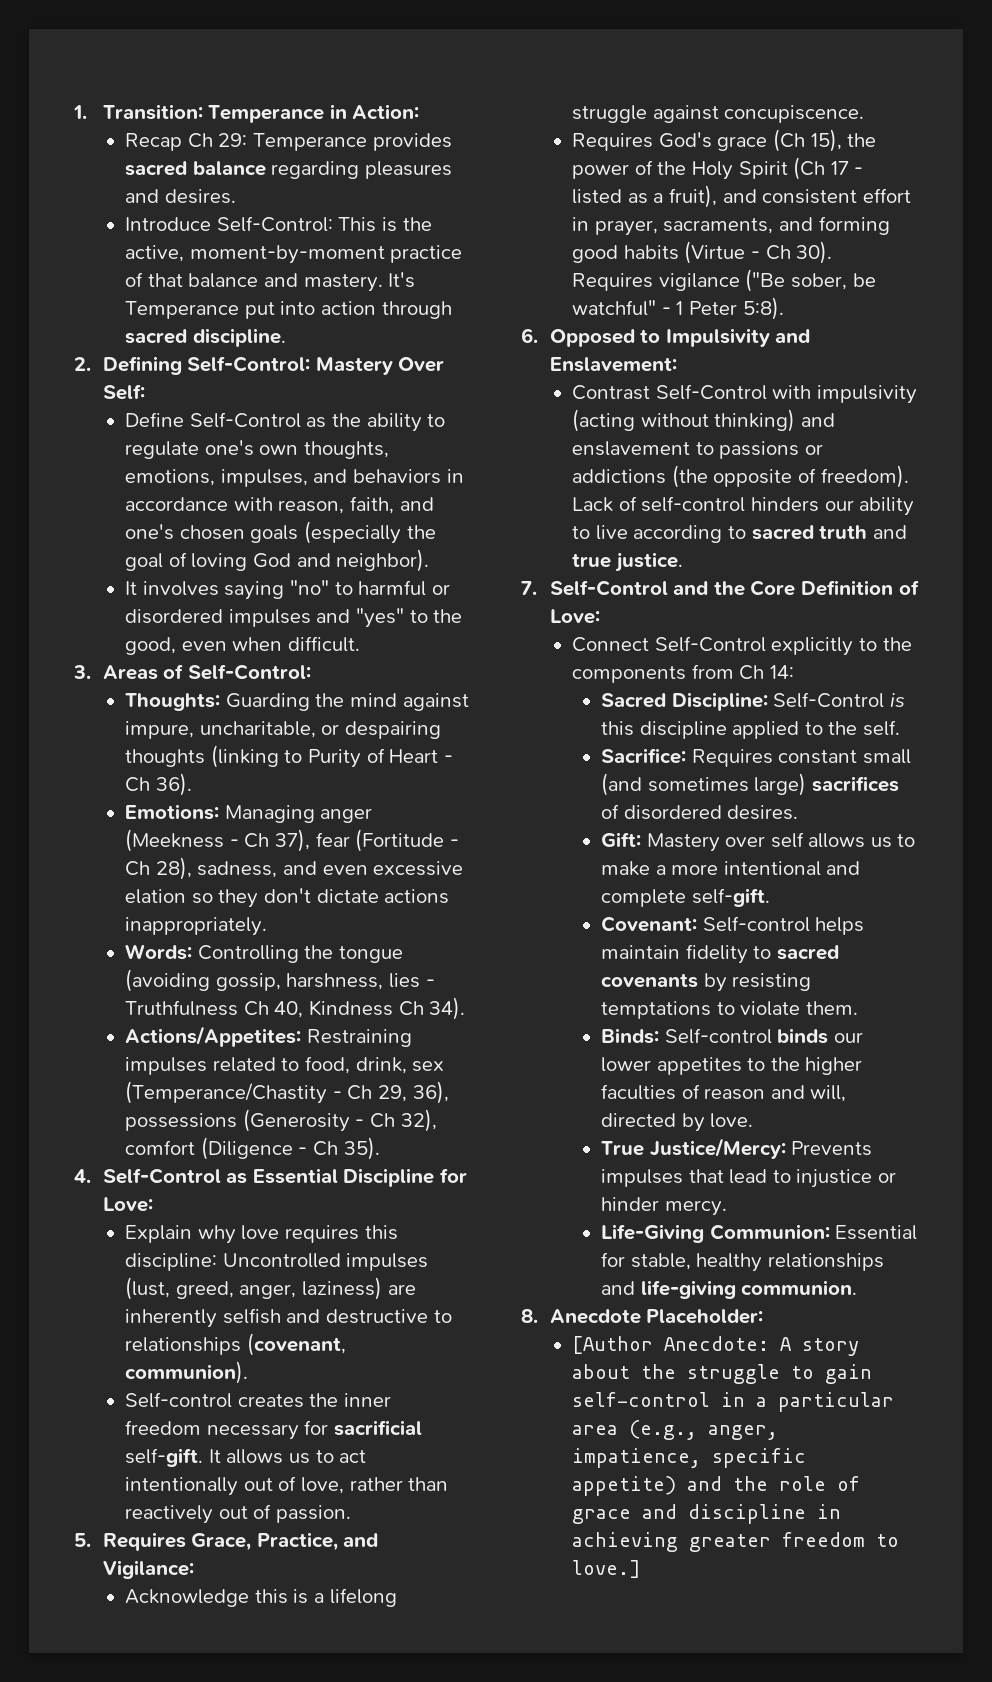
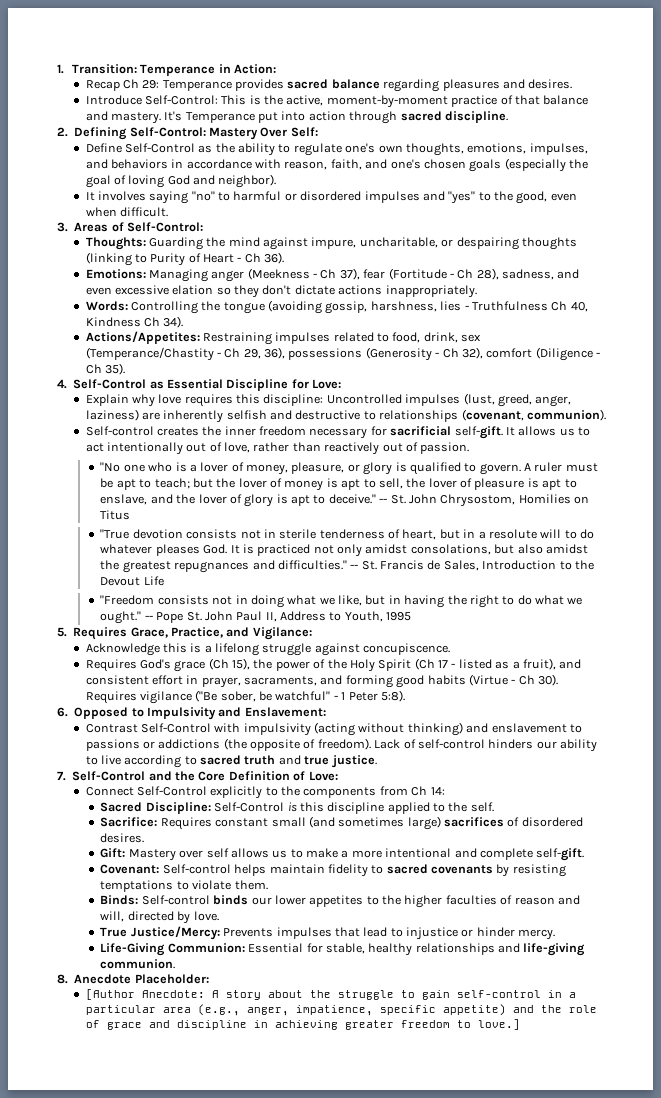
(351, 1514) none -> [100,462,598,475] [100,478,577,491] [100,494,590,507] [100,510,131,520] [100,529,595,540] [100,544,588,557] [100,560,594,573] [100,576,164,586] [100,595,583,608] [100,611,412,624] // "No one who is a lover of money, pleasure, or glory is qualified to govern. A ruler must be apt to teach; but the lover of money is apt to sell, the lover of pleasure is apt to enslave, and the lover of glory is apt to deceive." -- St. John Chrysostom, Homilies on Titus // "True devotion consists not in sterile tenderness of heart, but in a resolute will to do whatever pleases God. It is practiced not only amidst consolations, but also amidst the greatest repugnances and difficulties." -- St. Francis de Sales, Introduction to the Devout Life // "Freedom consists not in doing what we like, but in having the right to do what we ought." -- Pope St. John Paul II, Address to Youth, 1995

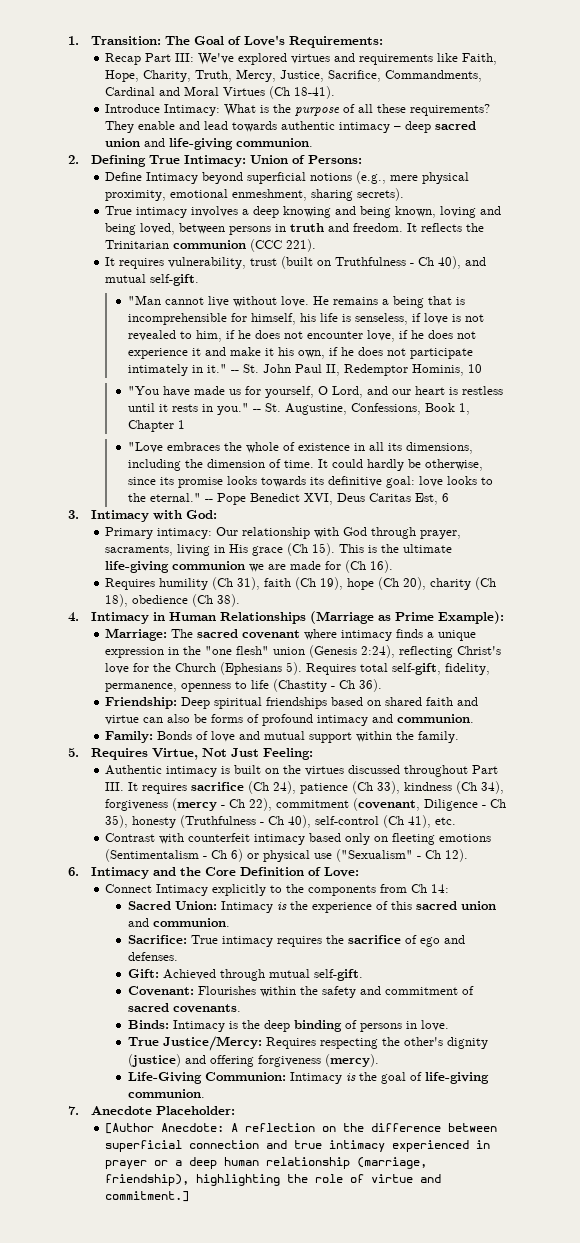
[140,64,276,76] [85,79,573,92] [85,95,589,108] [85,111,508,124] [57,127,318,140] [85,143,588,156] [85,158,589,172] [85,174,277,188] [85,191,577,204] [85,207,168,217] [57,222,203,232] [85,237,577,250] [85,252,285,266] [85,268,580,282] [85,285,477,298] [85,300,588,314] [85,316,184,328] [85,331,482,345] [85,347,601,361] [85,363,125,375] [57,379,342,391] [85,393,572,407] [85,409,606,423] [85,426,591,439] [85,442,470,455] [100,462,598,475] [100,478,577,491] [100,494,590,507] [100,510,131,520] [100,529,595,540] [100,544,588,557] [100,560,594,573] [100,576,164,586] [100,595,583,608] [100,611,412,624] [57,627,312,640] [85,643,451,656] [85,658,582,672] [85,674,559,688] [85,690,405,704] [57,707,326,720] [85,722,582,736] [85,738,598,752] [85,755,377,768] [57,771,146,781] Temperance in Action: // Recap Ch 29: Temperance provides sacred balance regarding pleasures and desires. // Introduce Self-Control: This is the active, moment-by-moment practice of that balance and mastery. It's Temperance put into action through sacred discipline. // 2. Defining Self-Control: Mastery Over Self: // Define Self-Control as the ability to regulate one's own thoughts, emotions, impulses, and behaviors in accordance with reason, faith, and one's chosen goals (especially the goal of loving God and neighbor). // It involves saying "no" to harmful or disordered impulses and "yes" to the good, even when difficult. // 3. Areas of Self-Control: // Thoughts: Guarding the mind against impure, uncharitable, or despairing thoughts (linking to Purity of Heart - Ch 36). // Emotions: Managing anger (Meekness - Ch 37), fear (Fortitude - Ch 28), sadness, and even excessive elation so they don't dictate actions inappropriately. // Words: Controlling the tongue (avoiding gossip, harshness, lies - Truthfulness Ch 40, Kindness Ch 34). // Actions/Appetites: Restraining impulses related to food, drink, sex (Temperance/Chastity - Ch 29, 36), possessions (Generosity - Ch 32), comfort (Diligence - Ch 35). // 4. Self-Control as Essential Discipline for Love: // Explain why love requires this discipline: Uncontrolled impulses (lust, greed, anger, laziness) are inherently selfish and destructive to relationships (covenant, communion). // Self-control creates the inner freedom necessary for sacrificial self-gift. It allows us to act intentionally out of love, rather than reactively out of passion. // "No one who is a lover of money, pleasure, or glory is qualified to govern. A ruler must be apt to teach; but the lover of money is apt to sell, the lover of pleasure is apt to enslave, and the lover of glory is apt to deceive." -- St. John Chrysostom, Homilies on Titus // "True devotion consists not in sterile tenderness of heart, but in a resolute will to do whatever pleases God. It is practiced not only amidst consolations, but also amidst the greatest repugnances and difficulties." -- St. Francis de Sales, Introduction to the Devout Life // "Freedom consists not in doing what we like, but in having the right to do what we ought." -- Pope St. John Paul II, Address to Youth, 1995 // 5. Requires Grace, Practice, and Vigilance: // Acknowledge this is a lifelong struggle against concupiscence. // Requires God's grace (Ch 15), the power of the Holy Spirit (Ch 17 - listed as a fruit), and consistent effort in prayer, sacraments, and forming good habits (Virtue - Ch 30). Requires vigilance ("Be sober, be watchful" - 1 Peter 5:8). // 6. Opposed to Impulsivity and Enslavement: // Contrast Self-Control with impulsivity (acting without thinking) and enslavement to passions or addictions (the opposite of freedom). Lack of self-control hinders our ability to live according to sacred truth and true justice. // 7. Self-Control -> [164,35,383,48] [105,53,498,65] [105,69,483,82] [105,86,336,99] [105,104,491,116] [105,121,477,133] [105,138,314,150] [68,155,362,167] [105,171,470,184] [105,188,405,201] [105,206,502,218] [105,223,485,235] [105,239,317,252] [105,256,487,269] [105,274,200,286] [128,295,466,308] [128,313,485,325] [128,330,477,342] [128,347,474,359] [128,364,483,376] [128,386,504,398] [128,403,471,415] [128,420,186,432] [128,442,474,454] [128,459,484,471] [128,476,494,488] [128,493,450,505] [68,510,217,522] [105,527,462,539] [105,543,453,556] [105,560,394,573] [105,577,497,590] [105,594,241,607] [68,611,504,624] [105,628,477,641] [105,645,502,658] [105,662,491,675] [105,679,383,692] [105,697,479,709] [105,714,475,726] [105,731,460,743] [68,748,313,760] [105,765,499,777] [105,781,505,794] [105,798,507,811] [105,815,457,828] [105,833,492,845] [105,849,469,862] [68,867,149,879] The Goal of Love's Requirements: // Recap Part III: We've explored virtues and requirements like Faith, Hope, Charity, Truth, Mercy, Justice, Sacrifice, Commandments, Cardinal and Moral Virtues (Ch 18-41). // Introduce Intimacy: What is the purpose of all these requirements? They enable and lead towards authentic intimacy – deep sacred union and life-giving communion. // 2. Defining True Intimacy: Union of Persons: // Define Intimacy beyond superficial notions (e.g., mere physical proximity, emotional enmeshment, sharing secrets). // True intimacy involves a deep knowing and being known, loving and being loved, between persons in truth and freedom. It reflects the Trinitarian communion (CCC 221). // It requires vulnerability, trust (built on Truthfulness - Ch 40), and mutual self-gift. // "Man cannot live without love. He remains a being that is incomprehensible for himself, his life is senseless, if love is not revealed to him, if he does not encounter love, if he does not experience it and make it his own, if he does not participate intimately in it." -- St. John Paul II, Redemptor Hominis, 10 // "You have made us for yourself, O Lord, and our heart is restless until it rests in you." -- St. Augustine, Confessions, Book 1, Chapter 1 // "Love embraces the whole of existence in all its dimensions, including the dimension of time. It could hardly be otherwise, since its promise looks towards its definitive goal: love looks to the eternal." -- Pope Benedict XVI, Deus Caritas Est, 6 // 3. Intimacy with God: // Primary intimacy: Our relationship with God through prayer, sacraments, living in His grace (Ch 15). This is the ultimate life-giving communion we are made for (Ch 16). // Requires humility (Ch 31), faith (Ch 19), hope (Ch 20), charity (Ch 18), obedience (Ch 38). // 4. Intimacy in Human Relationships (Marriage as Prime Example): // Marriage: The sacred covenant where intimacy finds a unique expression in the "one flesh" union (Genesis 2:24), reflecting Christ's love for the Church (Ephesians 5). Requires total self-gift, fidelity, permanence, openness to life (Chastity - Ch 36). // Friendship: Deep spiritual friendships based on shared faith and virtue can also be forms of profound intimacy and communion. // Family: Bonds of love and mutual support within the family. // 5. Requires Virtue, Not Just Feeling: // Authentic intimacy is built on the virtues discussed throughout Part III. It requires sacrifice (Ch 24), patience (Ch 33), kindness (Ch 34), forgiveness (mercy - Ch 22), commitment (covenant, Diligence - Ch 35), honesty (Truthfulness - Ch 40), self-control (Ch 41), etc. // Contrast with counterfeit intimacy based only on fleeting emotions (Sentimentalism - Ch 6) or physical use ("Sexualism" - Ch 12). // 6. Intimacy
[136,786,207,796] Self-Control -> [156,884,209,896] Intimacy
[145,802,494,814] [100,816,583,830] [100,833,145,843] [100,848,585,861] [100,864,566,877] [100,880,268,892] [100,895,580,908] [100,911,219,924] [100,926,556,940] [100,943,586,956] [100,959,176,969] [57,974,68,984] Discipline: Self-Control is this discipline applied to the self. // Sacrifice: Requires constant small (and sometimes large) sacrifices of disordered desires. // Gift: Mastery over self allows us to make a more intentional and complete self-gift. // Covenant: Self-control helps maintain fidelity to sacred covenants by resisting temptations to violate them. // Binds: Self-control binds our lower appetites to the higher faculties of reason and will, directed by love. // True Justice/Mercy: Prevents impulses that lead to injustice or hinder mercy. // Life-Giving Communion: Essential for stable, healthy relationships and life-giving communion. // 8. -> [175,901,497,913] [128,918,231,927] [128,935,466,947] [128,952,179,961] [128,969,364,981] [128,986,475,998] [128,1003,242,1013] [128,1020,450,1032] [128,1036,489,1051] [128,1054,380,1067] [128,1072,490,1084] [128,1089,206,1098] [68,1106,79,1115] Union: Intimacy is the experience of this sacred union and communion. // Sacrifice: True intimacy requires the sacrifice of ego and defenses. // Gift: Achieved through mutual self-gift. // Covenant: Flourishes within the safety and commitment of sacred covenants. // Binds: Intimacy is the deep binding of persons in love. // True Justice/Mercy: Requires respecting the other's dignity (justice) and offering forgiveness (mercy). // Life-Giving Communion: Intimacy is the goal of life-giving communion. // 7.
[225,990,576,1000] [85,1004,597,1016] [85,1019,520,1030] story about the struggle to gain self-control in a particular area (e.g., anger, impatience, specific appetite) and the role of grace and discipline in achieving greater freedom to love.] -> [245,1123,498,1132] [105,1140,491,1152] [105,1157,428,1169] [105,1174,442,1186] [105,1191,190,1202] reflection on the difference between superficial connection and true intimacy experienced in prayer or a deep human relationship (marriage, friendship), highlighting the role of virtue and commitment.]

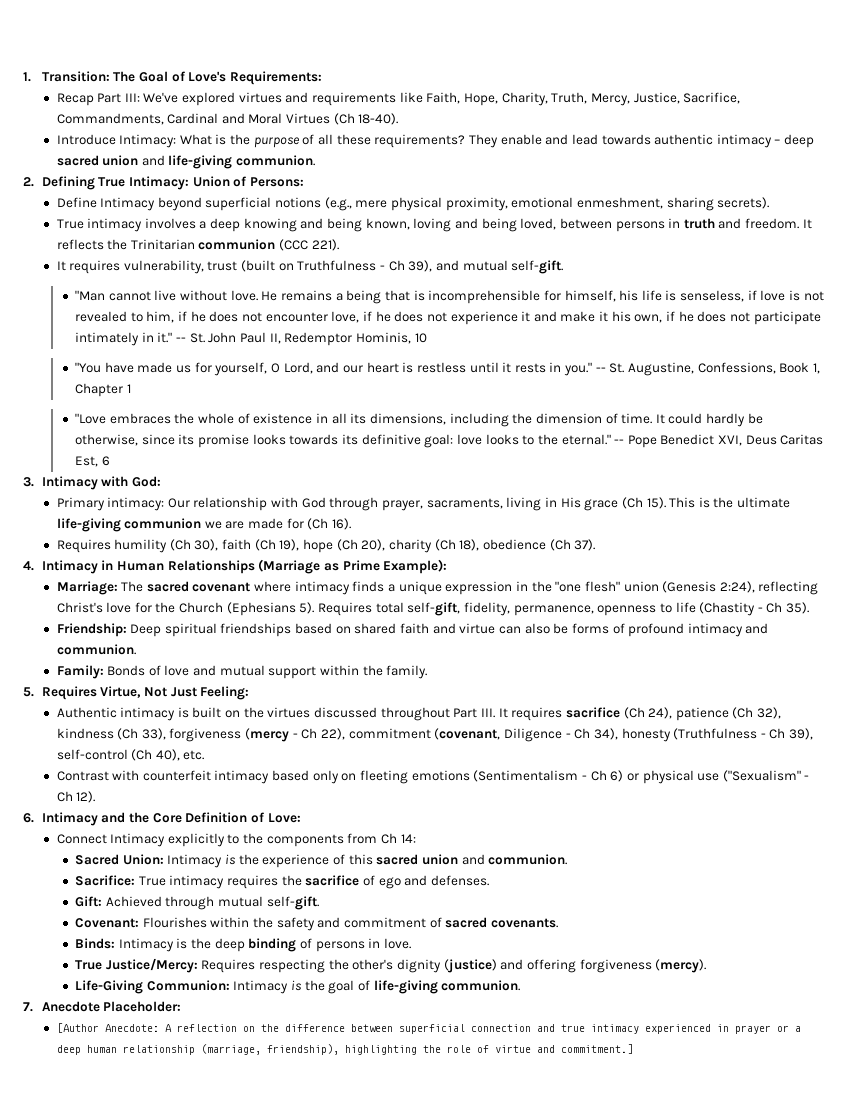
[294,86,336,99] 18-41). -> [358,113,399,125] 18-40).
[438,256,462,269] 40), -> [408,260,433,272] 39),
[237,577,261,590] 31), -> [194,539,219,551] 30),
[217,594,241,607] 38). -> [574,539,596,551] 37).
[359,679,383,692] 36). -> [786,602,810,614] 35).
[377,781,401,794] 33), -> [757,707,782,719] 32),
[481,781,505,794] 34), -> [141,728,166,740] 33),
[105,815,129,828] 35), -> [593,728,618,740] 34),
[288,815,312,828] 40), -> [789,728,814,740] 39),
[408,815,432,828] 41), -> [155,749,180,761] 40),

